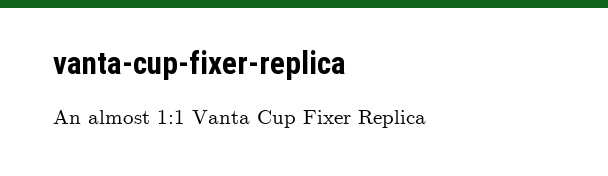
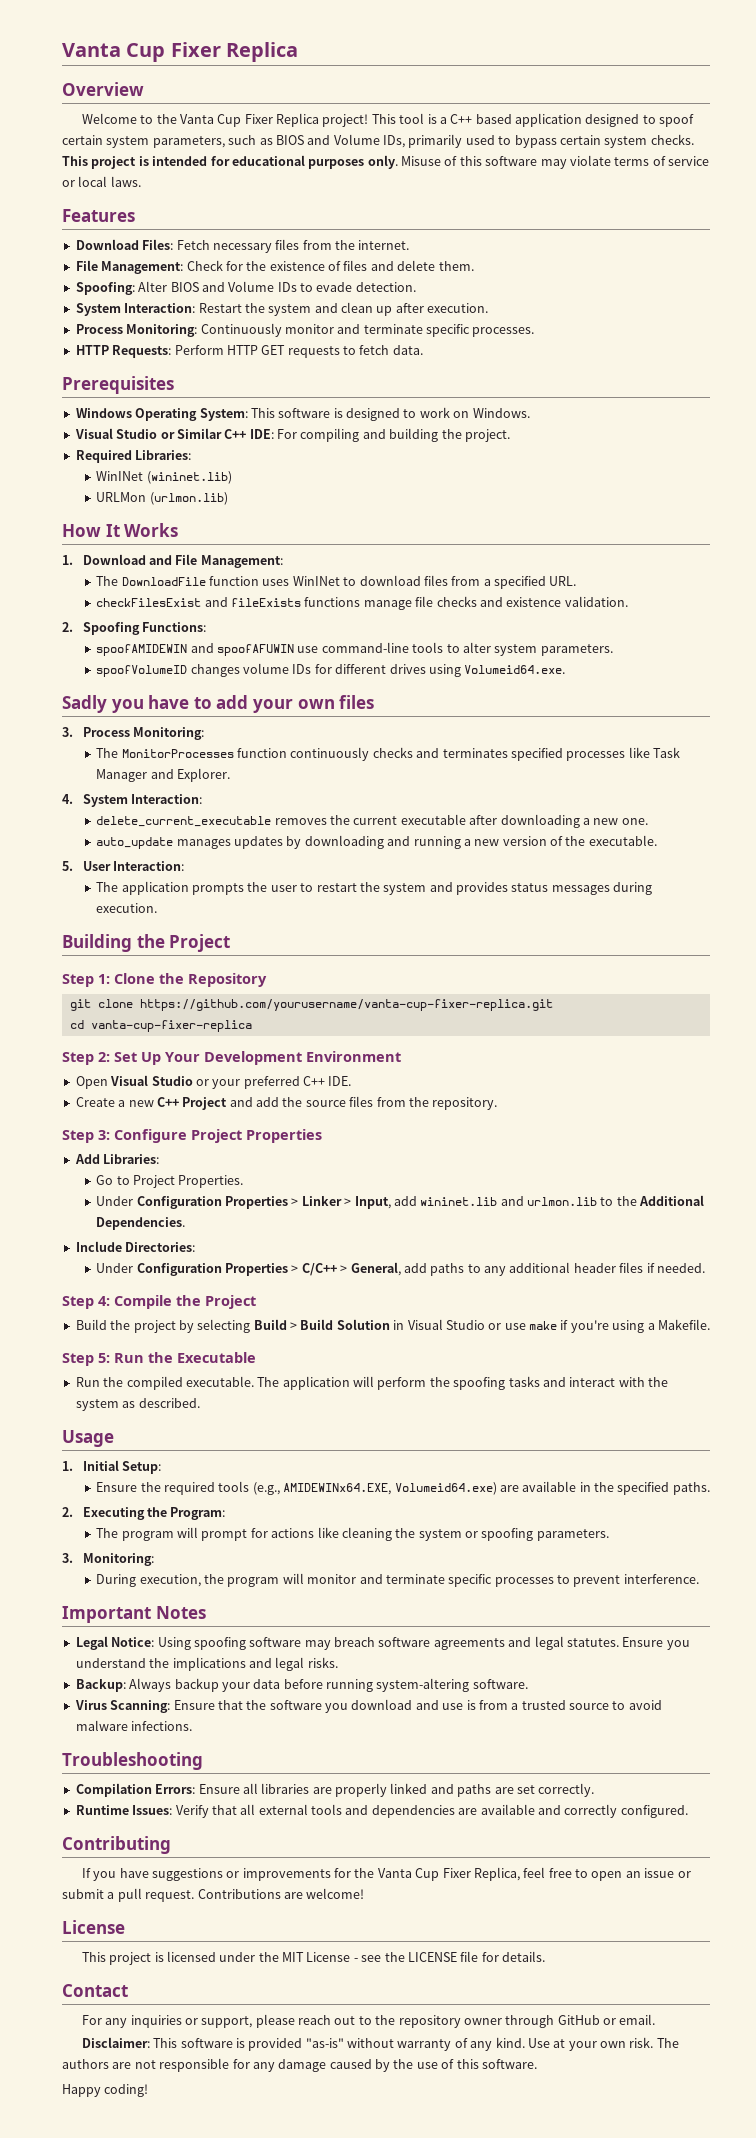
[53,50,346,80] [53,110,426,128] vanta-cup-fixer-replica // An almost 1:1 Vanta Cup Fixer Replica -> [62,42,299,62] [62,82,144,96] [81,113,695,127] [62,134,694,148] [62,155,709,169] [62,176,141,187] [62,209,135,222] [75,239,410,253] [75,260,474,274] [75,281,416,295] [75,302,489,316] [75,323,535,337] [75,345,423,358] [62,376,174,394] [75,407,530,421] [74,428,510,442] [75,450,192,463] [96,471,232,484] [96,492,228,505] [62,523,179,537] [62,554,283,568] [96,575,577,589] [96,596,628,610] [62,622,206,635] [96,642,613,656] [96,663,566,677] [62,695,375,713] [62,727,204,740] [96,747,681,761] [96,768,231,782] [62,794,202,807] [96,814,648,828] [96,835,657,849] [62,861,184,871] [96,881,653,895] [96,903,158,913] [62,934,231,952] [62,973,267,987] [69,999,553,1011] [69,1020,252,1032] [62,1051,401,1065] [75,1075,352,1089] [75,1096,498,1110] [62,1129,322,1143] [74,1154,160,1164] [96,1175,244,1188] [96,1195,705,1209] [96,1217,186,1230] [75,1241,196,1252] [96,1262,705,1276] [62,1295,256,1309] [75,1319,710,1333] [62,1352,256,1366] [75,1376,668,1390] [75,1398,200,1411] [62,1430,114,1447] [62,1460,161,1474] [96,1481,710,1495] [62,1507,226,1520] [96,1527,609,1541] [62,1553,154,1566] [96,1573,699,1587] [62,1606,206,1623] [75,1636,690,1650] [75,1657,338,1671] [75,1678,528,1692] [74,1699,662,1713] [75,1720,193,1731] [62,1752,203,1770] [75,1783,595,1797] [75,1804,688,1818] [62,1836,171,1854] [81,1867,691,1881] [62,1888,365,1902] [62,1920,125,1934] [81,1951,546,1965] [62,1984,128,1997] [81,2014,656,2028] [81,2037,679,2051] [62,2058,537,2072] [62,2084,149,2097] Vanta Cup Fixer Replica // Overview // Welcome to the Vanta Cup Fixer Replica project! This tool is a C++ based application designed to spoof certain system parameters, such as BIOS and Volume IDs, primarily used to bypass certain system checks. This project is intended for educational purposes only. Misuse of this software may violate terms of service or local laws. // Features // Download Files: Fetch necessary files from the internet. // File Management: Check for the existence of files and delete them. // Spoofing: Alter BIOS and Volume IDs to evade detection. // System Interaction: Restart the system and clean up after execution. // Process Monitoring: Continuously monitor and terminate specific processes. // HTTP Requests: Perform HTTP GET requests to fetch data. // Prerequisites // Windows Operating System: This software is designed to work on Windows. // Visual Studio or Similar C++ IDE: For compiling and building the project. // Required Libraries: // WinINet (wininet.lib) // URLMon (urlmon.lib) // How It Works // 1. Download and File Management: // The DownloadFile function uses WinINet to download files from a specified URL. // checkFilesExist and fileExists functions manage file checks and existence validation. // 2. Spoofing Functions: // spoofAMIDEWIN and spoofAFUWIN use command-line tools to alter system parameters. // spoofVolumeID changes volume IDs for different drives using Volumeid64.exe. // Sadly you have to add your own files // 3. Process Monitoring: // The MonitorProcesses function continuously checks and terminates specified processes like Task Manager and Explorer. // 4. System Interaction: // delete_current_executable removes the current executable after downloading a new one. // auto_update manages updates by downloading and running a new version of the executable. // 5. User Interaction: // The application prompts the user to restart the system and provides status messages during execution. // Building the Project // Step 1: Clone the Repository // git clone https://github.com/yourusername/vanta-cup-fixer-replica.git // cd vanta-cup-fixer-replica // Step 2: Set Up Your Development Environment // Open Visual Studio or your preferred C++ IDE. // Create a new C++ Project and add the source files from the repository. // Step 3: Configure Project Properties // Add Libraries: // Go to Project Properties. // Under Configuration Properties > Linker > Input, add wininet.lib and urlmon.lib to the Additional Dependencies. // Include Directories: // Under Configuration Properties > C/C++ > General, add paths to any additional header files if needed. // Step 4: Compile the Project // Build the project by selecting Build > Build Solution in Visual Studio or use make if you're using a Makefile. // Step 5: Run the Executable // Run the compiled executable. The application will perform the spoofing tasks and interact with the system as described. // Usage // 1. Initial Setup: // Ensure the required tools (e.g., AMIDEWINx64.EXE, Volumeid64.exe) are available in the specified paths. // 2. Executing the Program: // The program will prompt for actions like cleaning the system or spoofing parameters. // 3. Monitoring: // During execution, the program will monitor and terminate specific processes to prevent interference. // Important Notes // Legal Notice: Using spoofing software may breach software agreements and legal statutes. Ensure you understand the implications and legal risks. // Backup: Always backup your data before running system-altering software. // Virus Scanning: Ensure that the software you download and use is from a trusted source to avoid malware infections. // Troubleshooting // Compilation Errors: Ensure all libraries are properly linked and paths are set correctly. // Runtime Issues: Verify that all external tools and dependencies are available and correctly configured. // Contributing // If you have suggestions or improvements for the Vanta Cup Fixer Replica, feel free to open an issue or submit a pull request. Contributions are welcome! // License // This project is licensed under the MIT License - see the LICENSE file for details. // Contact // For any inquiries or support, please reach out to the repository owner through GitHub or email. // Disclaimer: This software is provided "as-is" without warranty of any kind. Use at your own risk. The authors are not responsible for any damage caused by the use of this software. // Happy coding!

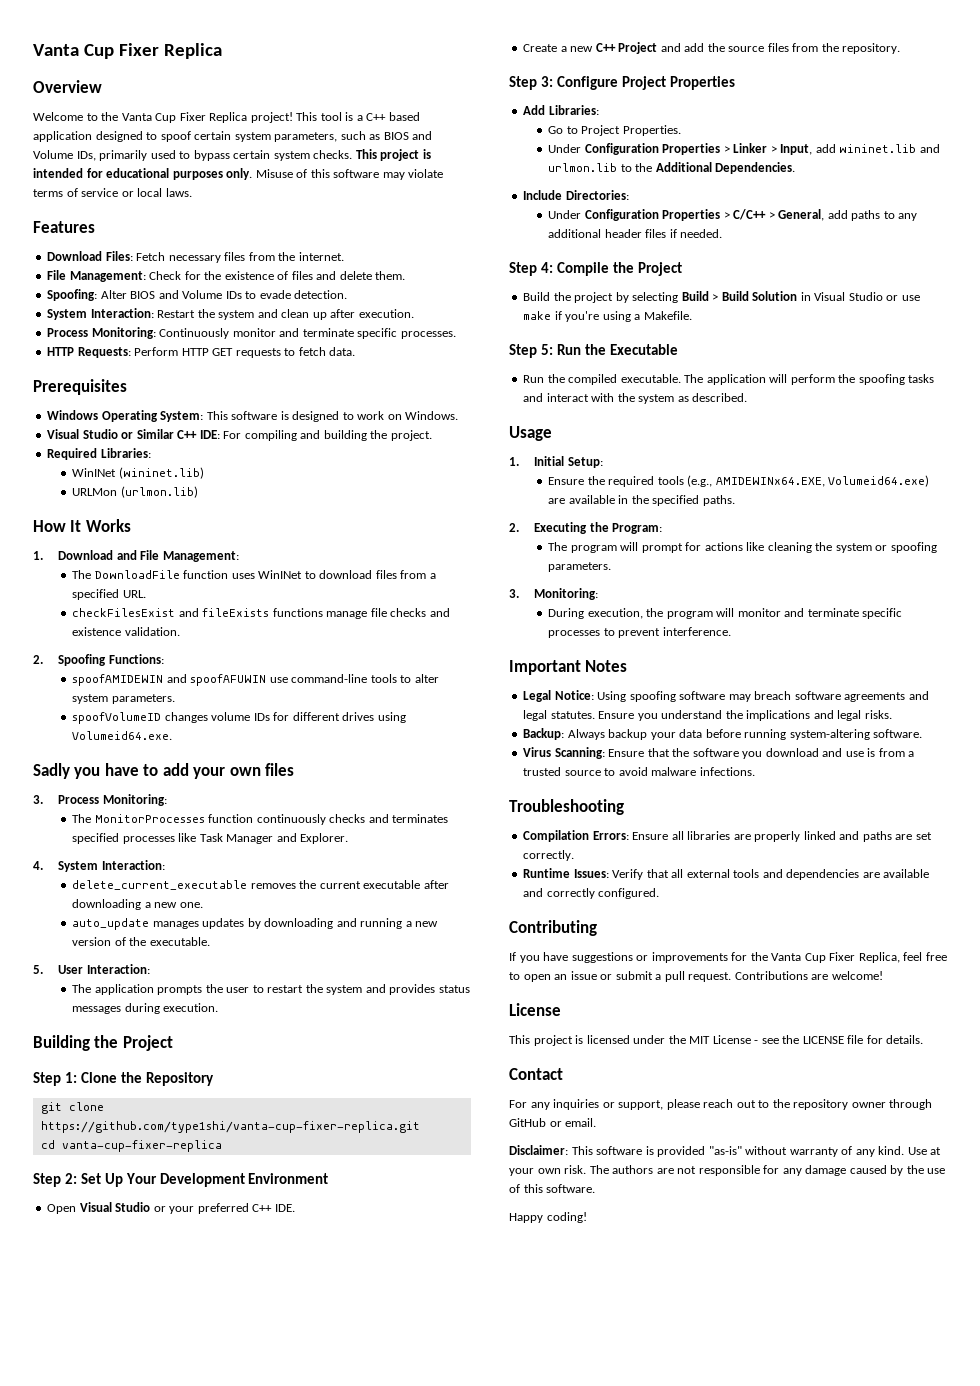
[139,999,553,1011] https://github.com/yourusername/vanta-cup-fixer-replica.git -> [40,1121,420,1133] https://github.com/type1shi/vanta-cup-fixer-replica.git

